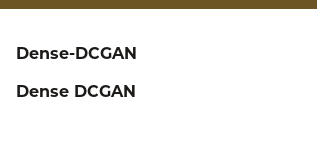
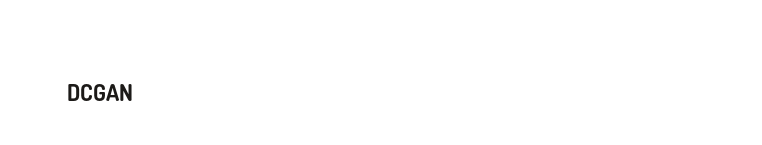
[16,47,137,59] [16,85,69,97] Dense-DCGAN // Dense -> (67, 92) none

